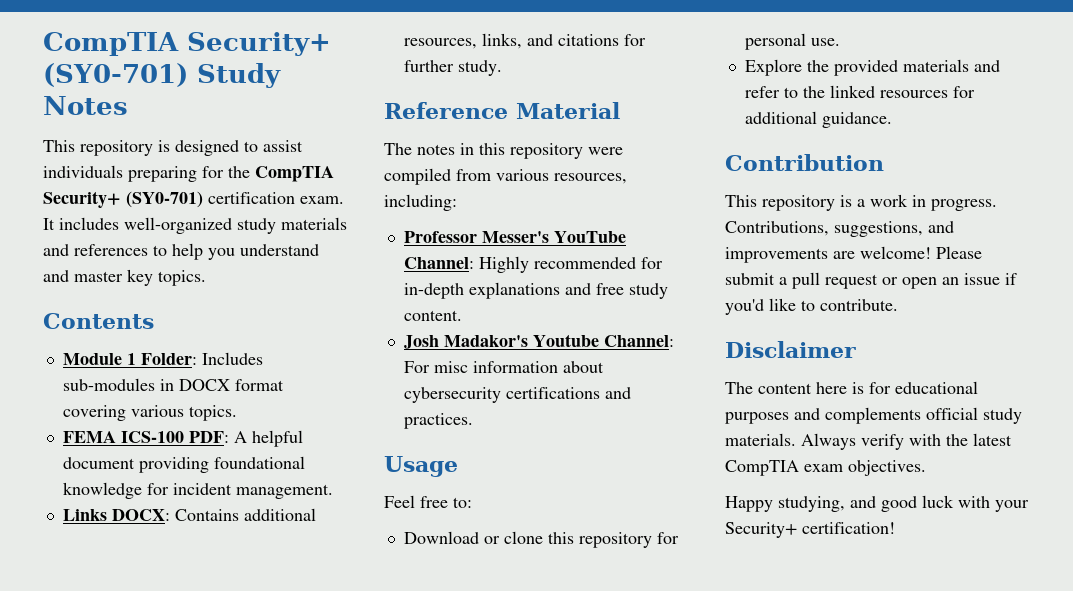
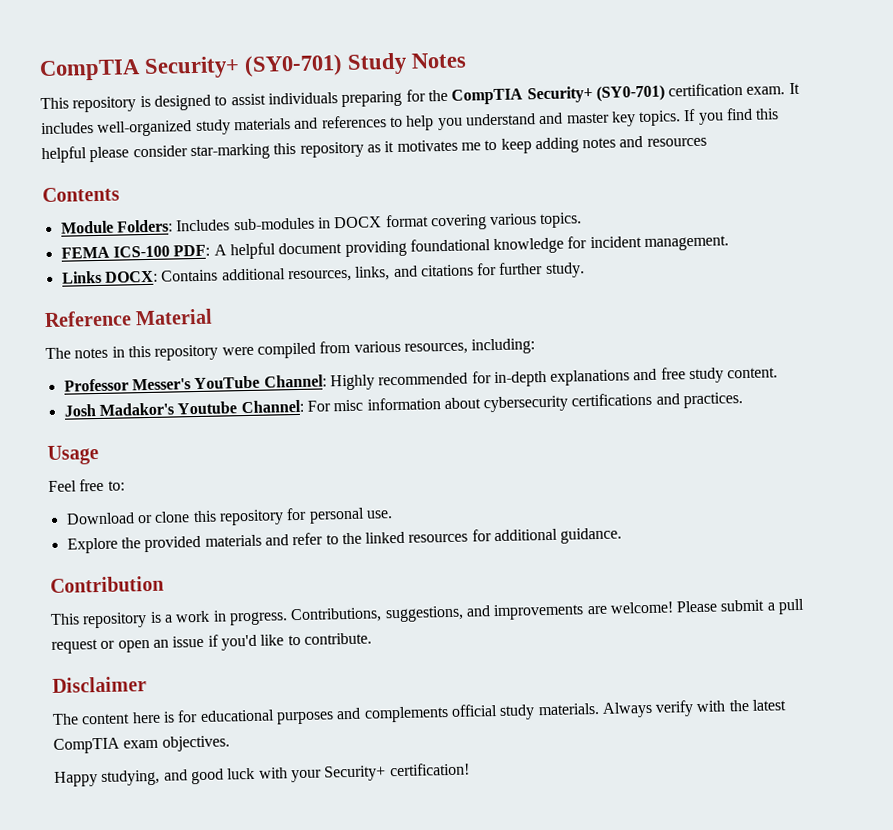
(206, 278) none -> [683,107,780,125] [41,135,707,164] If you find this helpful please consider star-marking this repository as it motivates me to keep adding notes and resources
[126,353,197,365] 1 Folder: -> [116,219,173,233] Folders:

